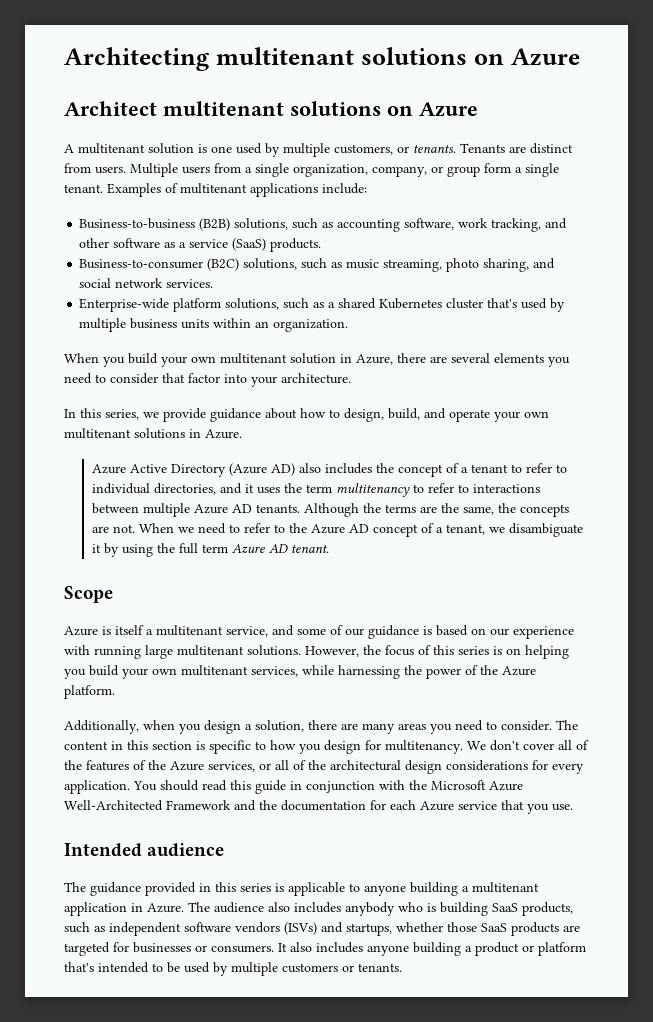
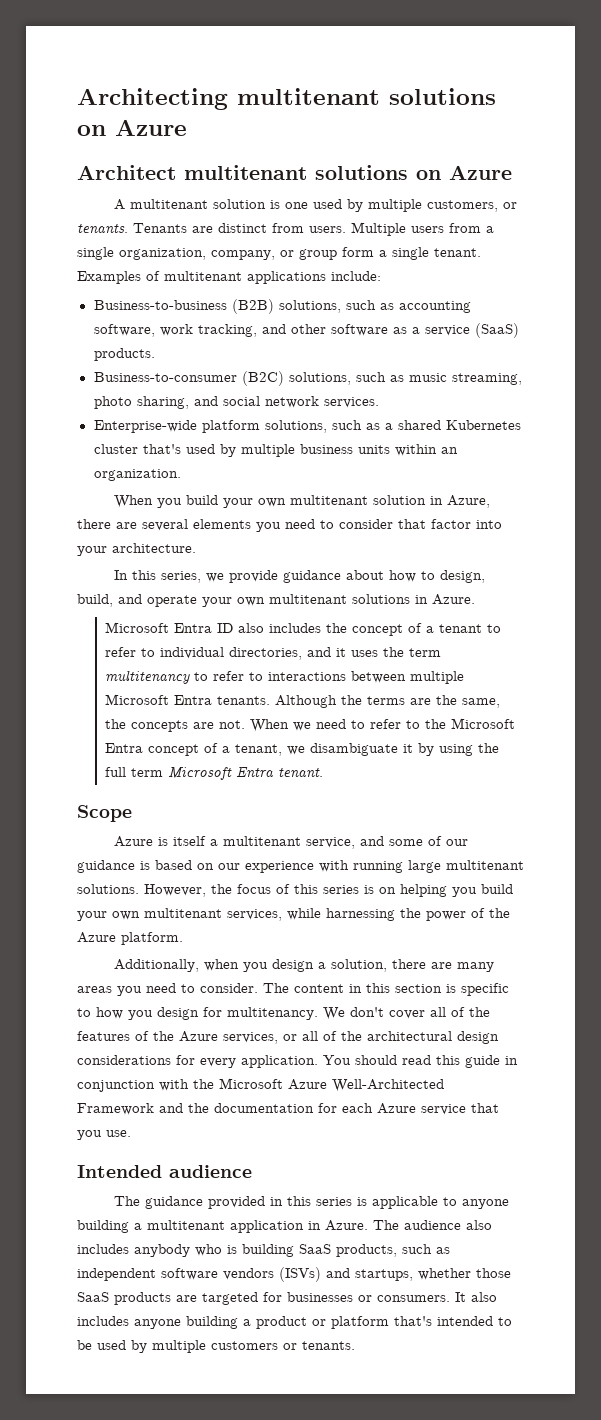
[91,463,295,477] Azure Active Directory (Azure AD) -> [105,622,234,633] Microsoft Entra ID
[193,504,252,514] Azure AD -> [105,694,213,705] Microsoft Entra
[310,524,369,534] Azure AD -> [451,718,516,729] [105,743,144,753] Microsoft Entra
[231,544,288,553] Azure AD -> [168,767,275,780] Microsoft Entra

